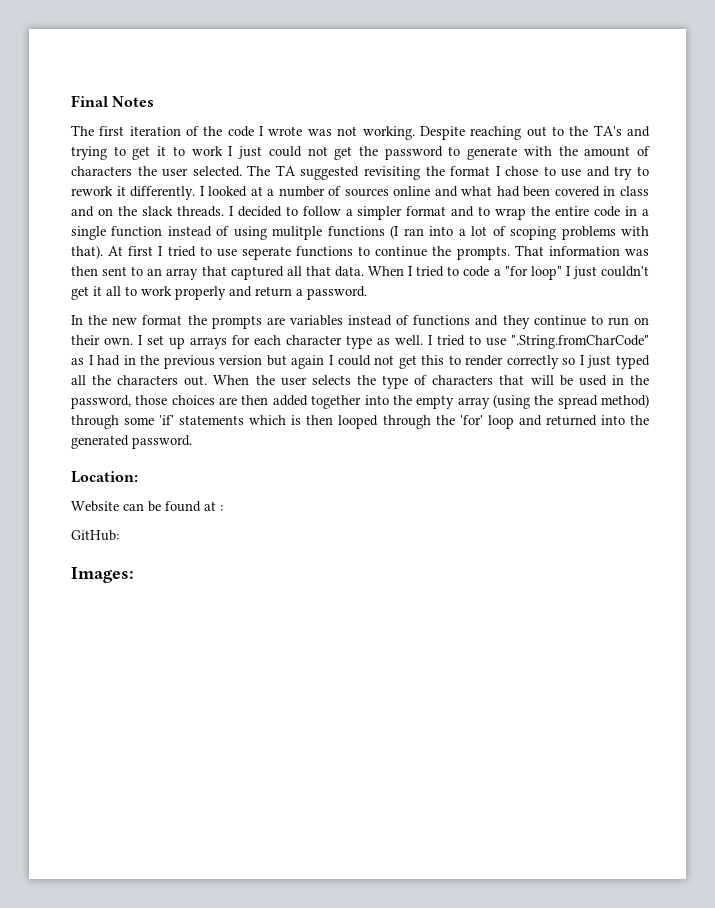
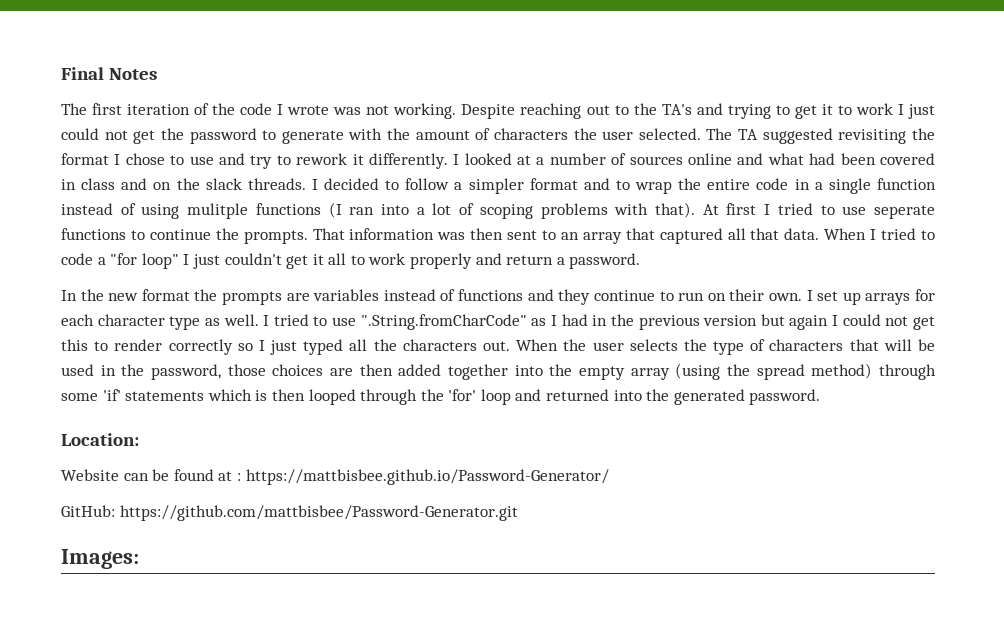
(223, 508) none -> [245,469,609,485] https://mattbisbee.github.io/Password-Generator/
(119, 535) none -> [119,505,518,521] https://github.com/mattbisbee/Password-Generator.git

